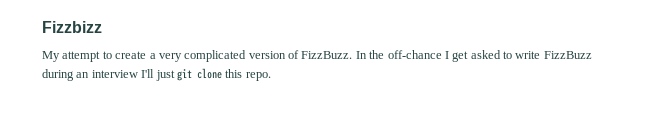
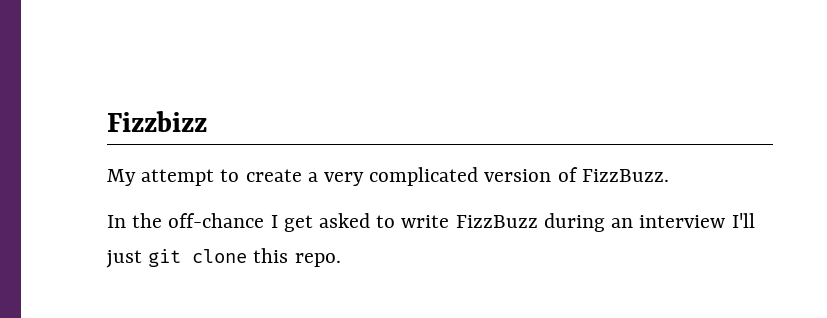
(353, 55) none -> (669, 175) //

